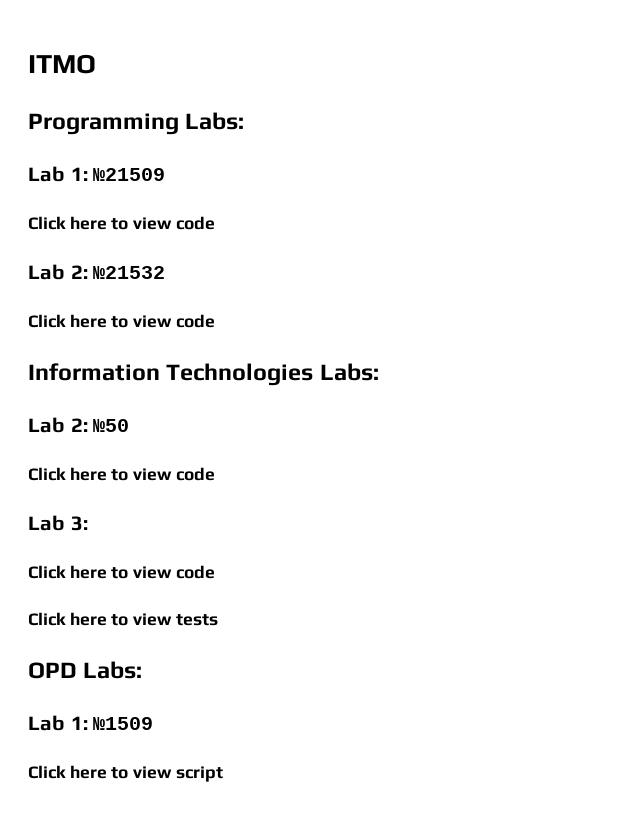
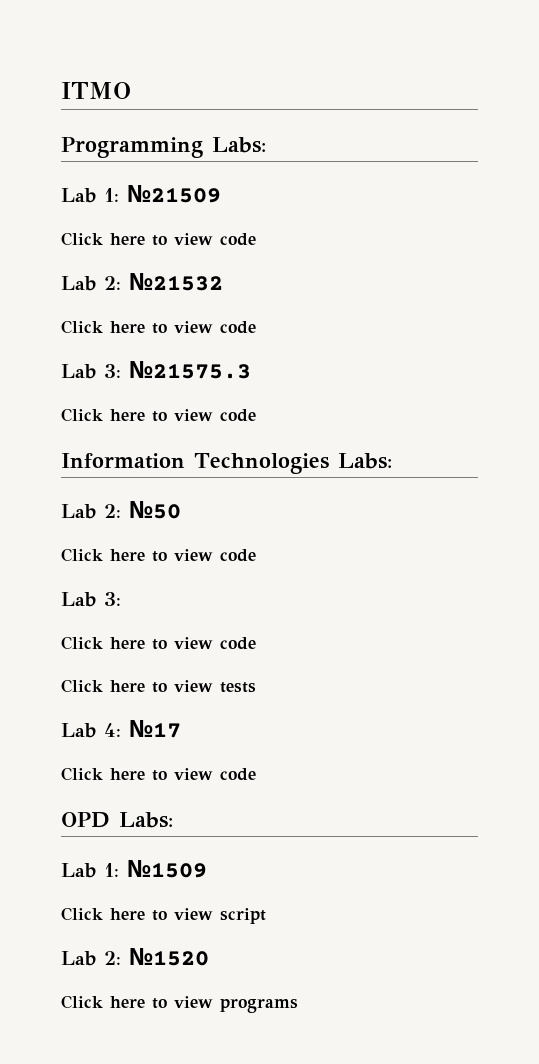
(215, 321) none -> [61,361,251,379] [61,408,256,422] // Lab 3: №21575.3 // Click here to view code
(218, 620) none -> [61,720,181,738] [61,767,256,781] // Lab 4: №17 // Click here to view code
(223, 774) none -> [61,948,209,966] [61,995,298,1013] // Lab 2: №1520 // Click here to view programs

